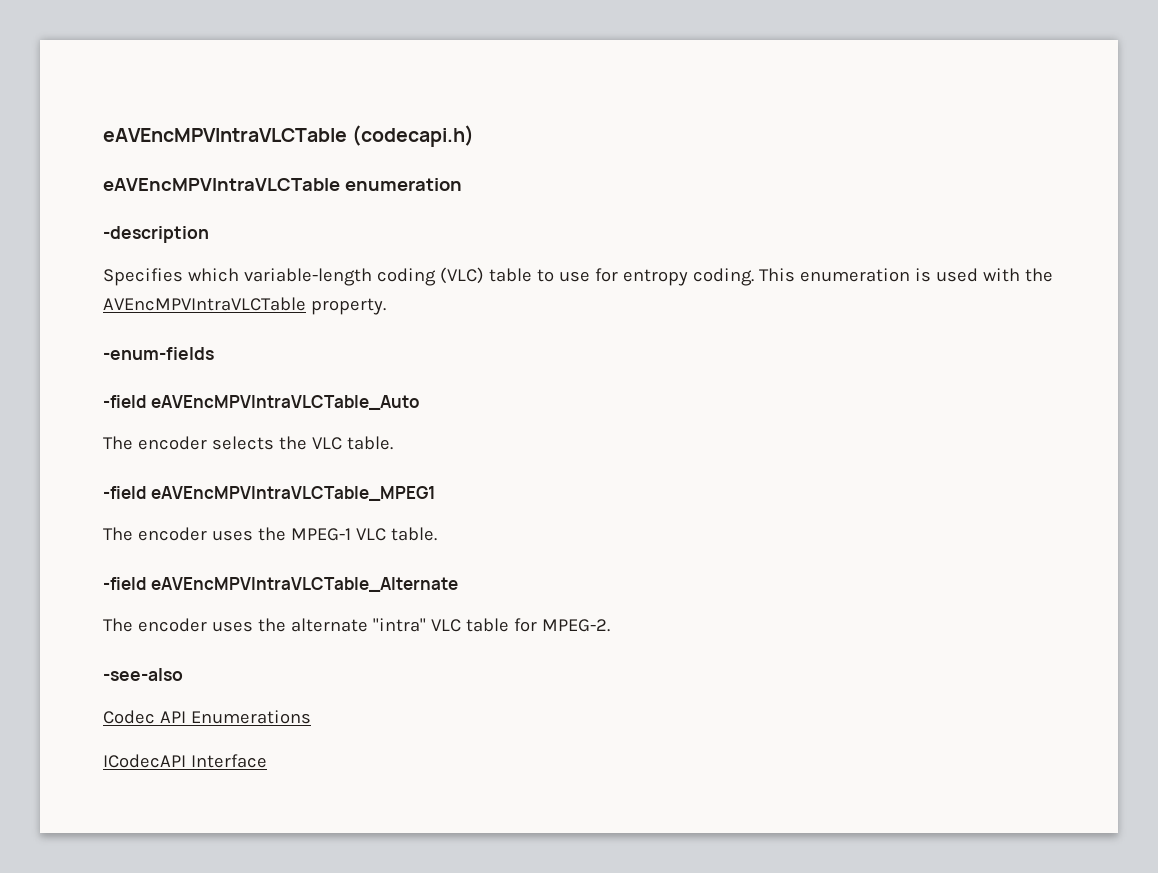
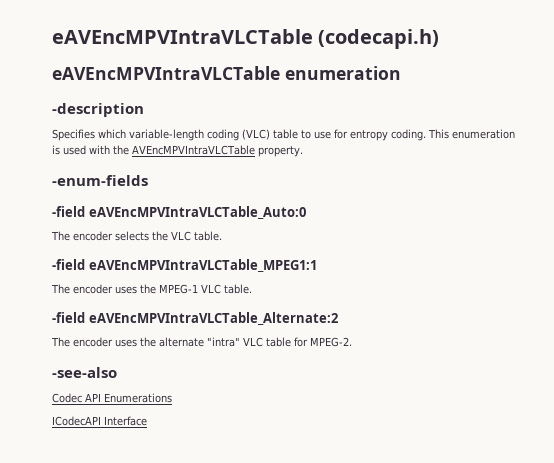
[150,395,420,410] eAVEncMPVIntraVLCTable_Auto -> [88,206,306,219] eAVEncMPVIntraVLCTable_Auto:0
[150,486,435,501] eAVEncMPVIntraVLCTable_MPEG1 -> [88,259,317,272] eAVEncMPVIntraVLCTable_MPEG1:1
[150,577,458,592] eAVEncMPVIntraVLCTable_Alternate -> [88,312,338,325] eAVEncMPVIntraVLCTable_Alternate:2

